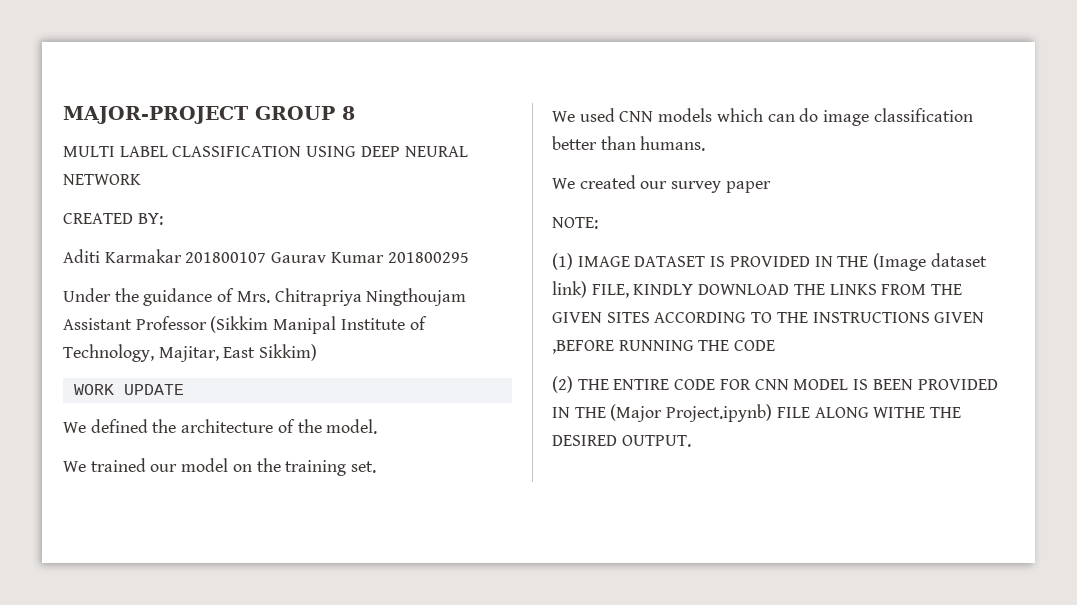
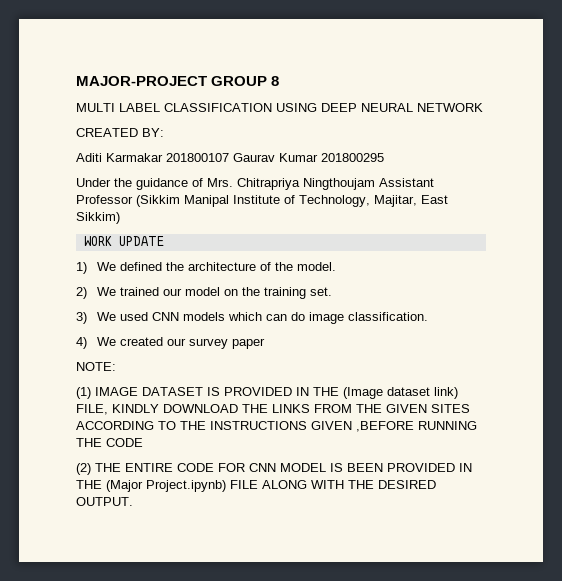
(184, 389) none -> [76,262,87,274] 1)
(378, 426) none -> [76,287,87,299] 2)
(377, 467) none -> [76,312,87,324] 3)
[873,108,973,122] [552,136,706,151] classification better than humans. // -> [348,312,429,321] [76,337,87,349] classification. // 4)
[873,407,926,418] WITHE -> [311,480,344,489] WITH

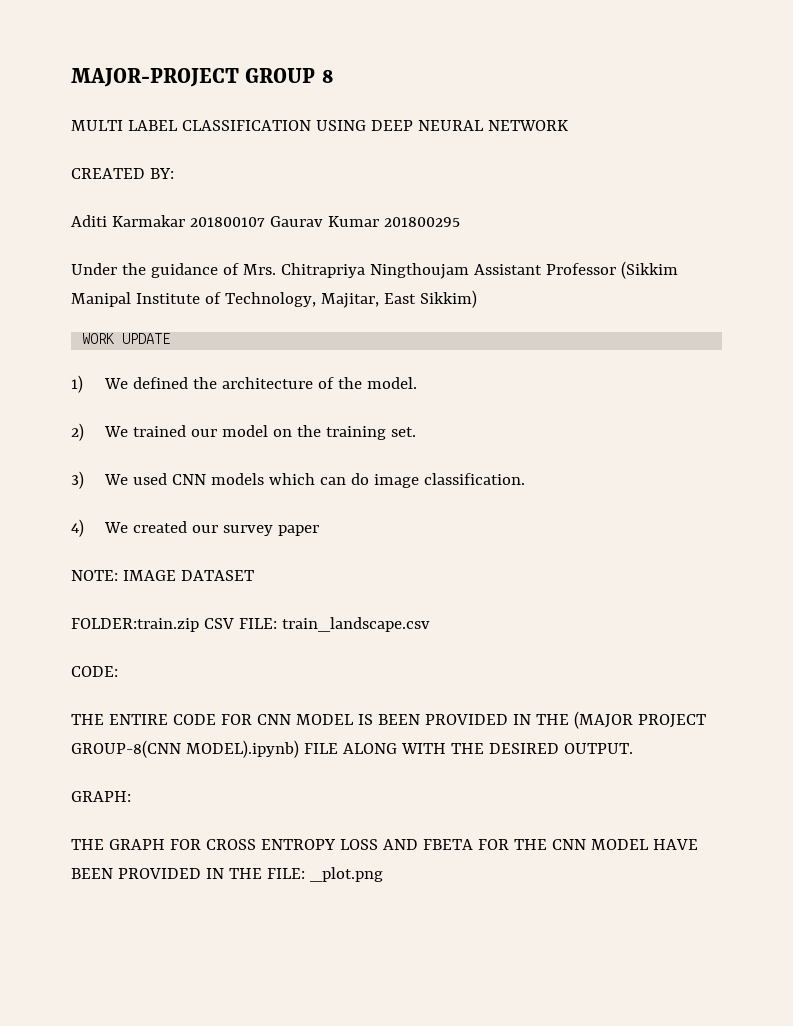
[76,387,91,399] // (1) -> (118, 575) none
[207,387,458,399] [76,404,470,415] [76,421,477,432] [76,438,143,447] [76,463,91,475] IS PROVIDED IN THE (Image dataset link) FILE, KINDLY DOWNLOAD THE LINKS FROM THE GIVEN SITES ACCORDING TO THE INSTRUCTIONS GIVEN ,BEFORE RUNNING THE CODE // (2) -> [71,617,430,632] [71,666,118,677] // FOLDER:train.zip CSV FILE: train_landscape.csv // CODE: //
[106,480,226,492] (Major Project.ipynb) -> [573,711,706,729] [71,740,299,758] (MAJOR PROJECT GROUP-8(CNN MODEL).ipynb)
(133, 501) none -> [71,791,131,802] [71,839,698,850] [71,867,383,882] // GRAPH: // THE GRAPH FOR CROSS ENTROPY LOSS AND FBETA FOR THE CNN MODEL HAVE BEEN PROVIDED IN THE FILE: _plot.png

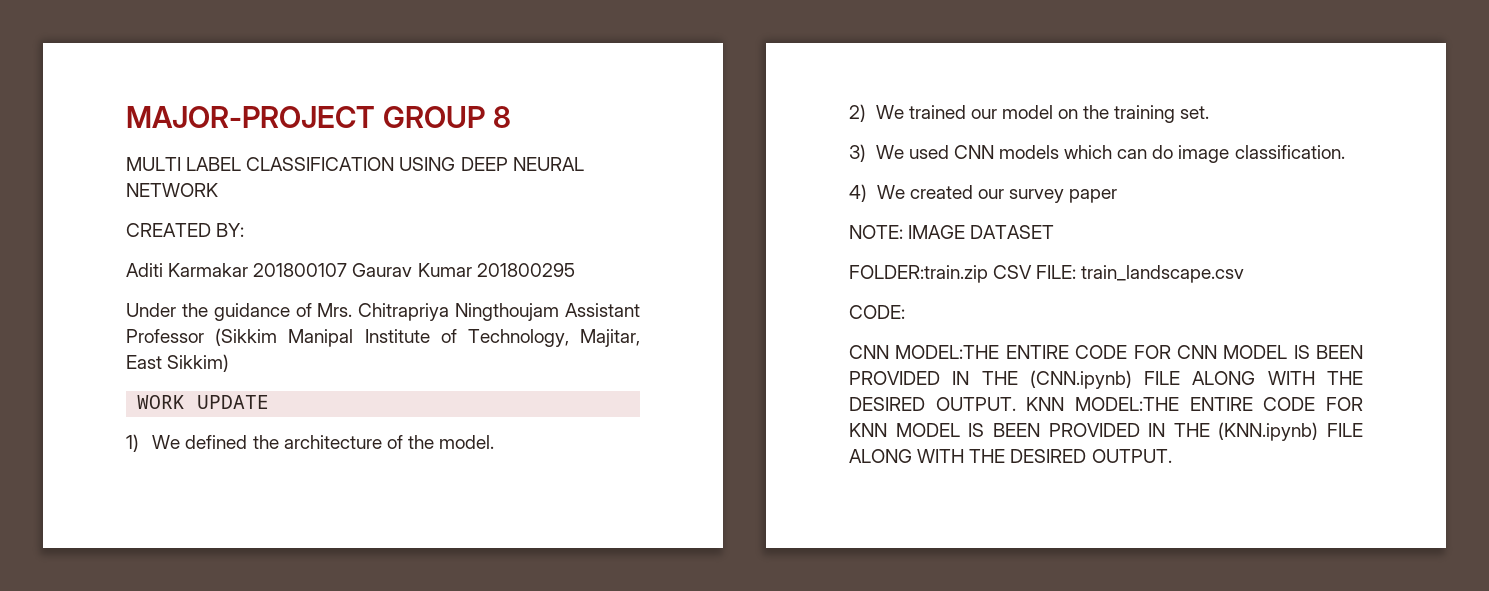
[71,714,104,725] THE -> [849,345,1000,359] CNN MODEL:THE
[573,711,706,729] [71,740,633,758] [71,791,131,802] [71,839,698,850] [71,867,383,882] (MAJOR PROJECT GROUP-8(CNN MODEL).ipynb) FILE ALONG WITH THE DESIRED OUTPUT. // GRAPH: // THE GRAPH FOR CROSS ENTROPY LOSS AND FBETA FOR THE CNN MODEL HAVE BEEN PROVIDED IN THE FILE: _plot.png -> [1029,370,1363,389] [849,397,1363,411] [849,422,1363,441] [849,449,1172,463] (CNN.ipynb) FILE ALONG WITH THE DESIRED OUTPUT. KNN MODEL:THE ENTIRE CODE FOR KNN MODEL IS BEEN PROVIDED IN THE (KNN.ipynb) FILE ALONG WITH THE DESIRED OUTPUT.

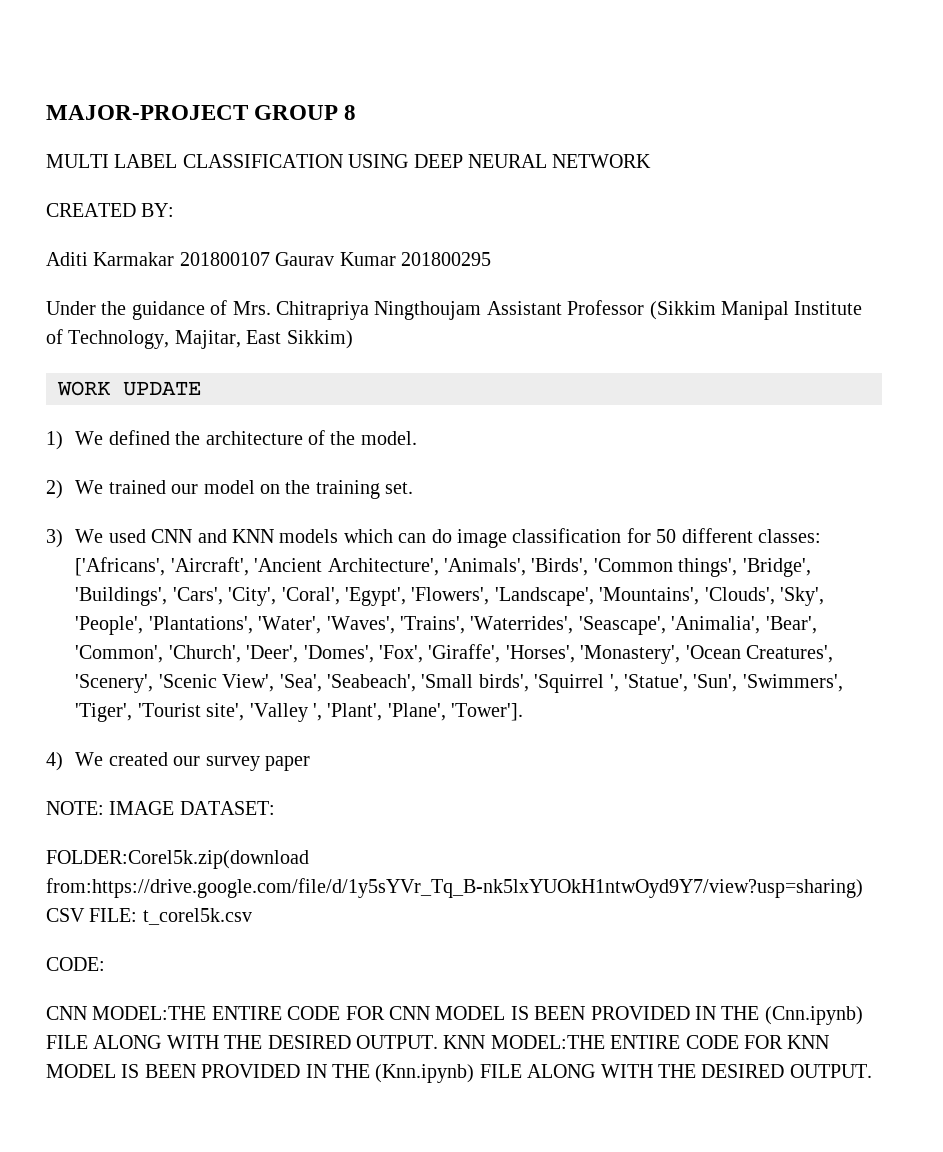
(994, 152) none -> [197,529,274,543] and KNN
[1234,145,1345,159] classification. -> [512,528,821,543] [75,557,811,577] [75,587,824,606] [75,616,817,635] [75,644,833,664] [75,674,843,693] [75,703,524,722] classification for 50 different classes: ['Africans', 'Aircraft', 'Ancient Architecture', 'Animals', 'Birds', 'Common things', 'Bridge', 'Buildings', 'Cars', 'City', 'Coral', 'Egypt', 'Flowers', 'Landscape', 'Mountains', 'Clouds', 'Sky', 'People', 'Plantations', 'Water', 'Waves', 'Trains', 'Waterrides', 'Seascape', 'Animalia', 'Bear', 'Common', 'Church', 'Deer', 'Domes', 'Fox', 'Giraffe', 'Horses', 'Monastery', 'Ocean Creatures', 'Scenery', 'Scenic View', 'Sea', 'Seabeach', 'Small birds', 'Squirrel ', 'Statue', 'Sun', 'Swimmers', 'Tiger', 'Tourist site', 'Valley ', 'Plant', 'Plane', 'Tower'].
[970,225,1055,239] [849,265,988,283] DATASET // FOLDER:train.zip -> [179,801,275,815] [46,850,309,869] [46,878,863,898] DATASET: // FOLDER:Corel5k.zip(download from:https://drive.google.com/file/d/1y5sYVr_Tq_B-nk5lxYUOkH1ntwOyd9Y7/view?usp=sharing)
[1081,265,1245,283] train_landscape.csv -> [142,908,252,925] t_corel5k.csv
[1029,370,1132,389] (CNN.ipynb) -> [764,1006,863,1025] (Cnn.ipynb)
[1218,422,1319,441] (KNN.ipynb) -> [375,1064,475,1083] (Knn.ipynb)

